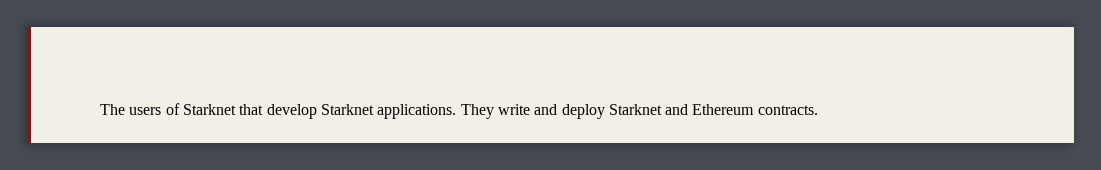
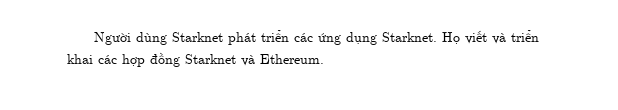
[100,103,818,119] The users of Starknet that develop Starknet applications. They write and deploy Starknet and Ethereum contracts. -> [94,30,540,45] [67,52,324,67] Người dùng Starknet phát triển các ứng dụng Starknet. Họ viết và triển khai các hợp đồng Starknet và Ethereum.

